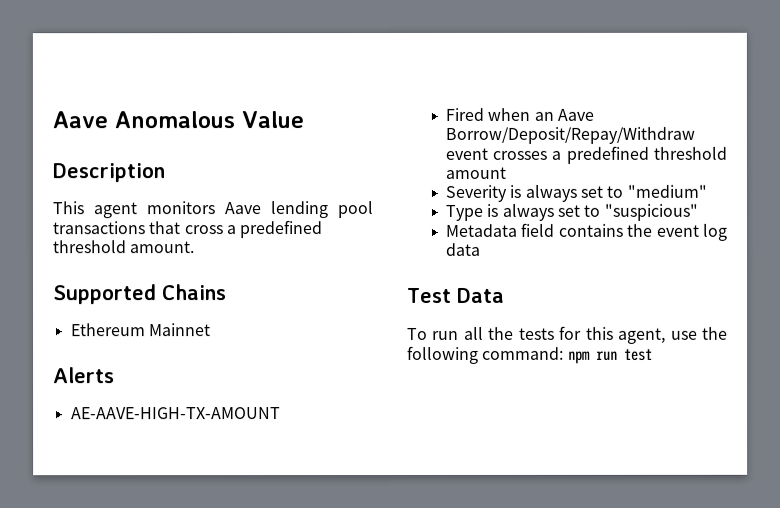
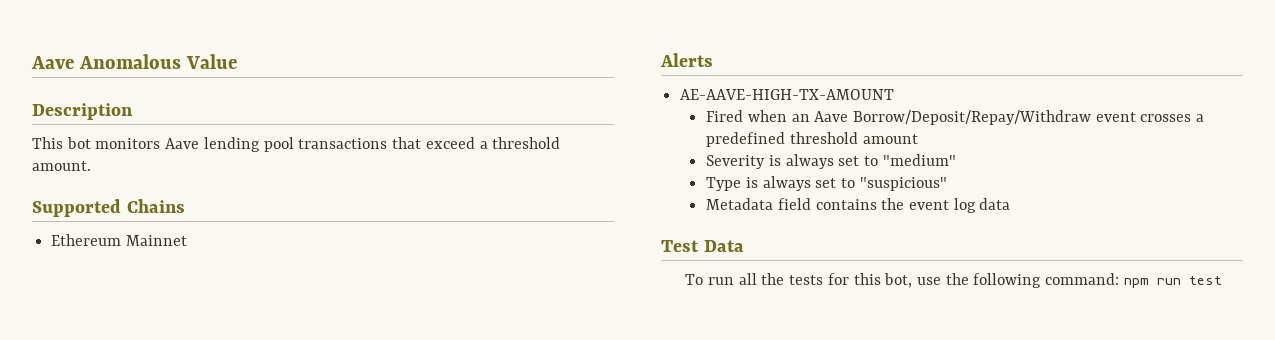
[93,202,137,219] agent -> [66,137,91,149] bot
[183,220,323,239] cross a predefined -> [425,137,488,149] exceed a
[618,327,667,344] agent, -> [884,273,913,288] bot,

